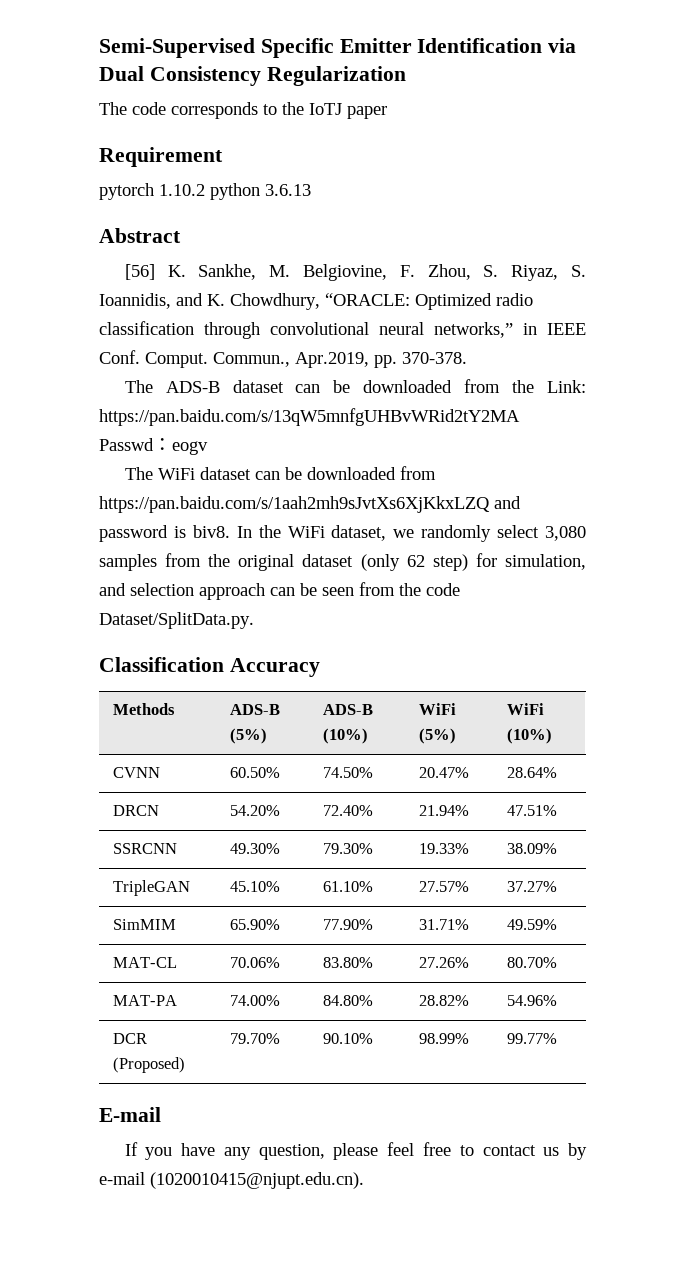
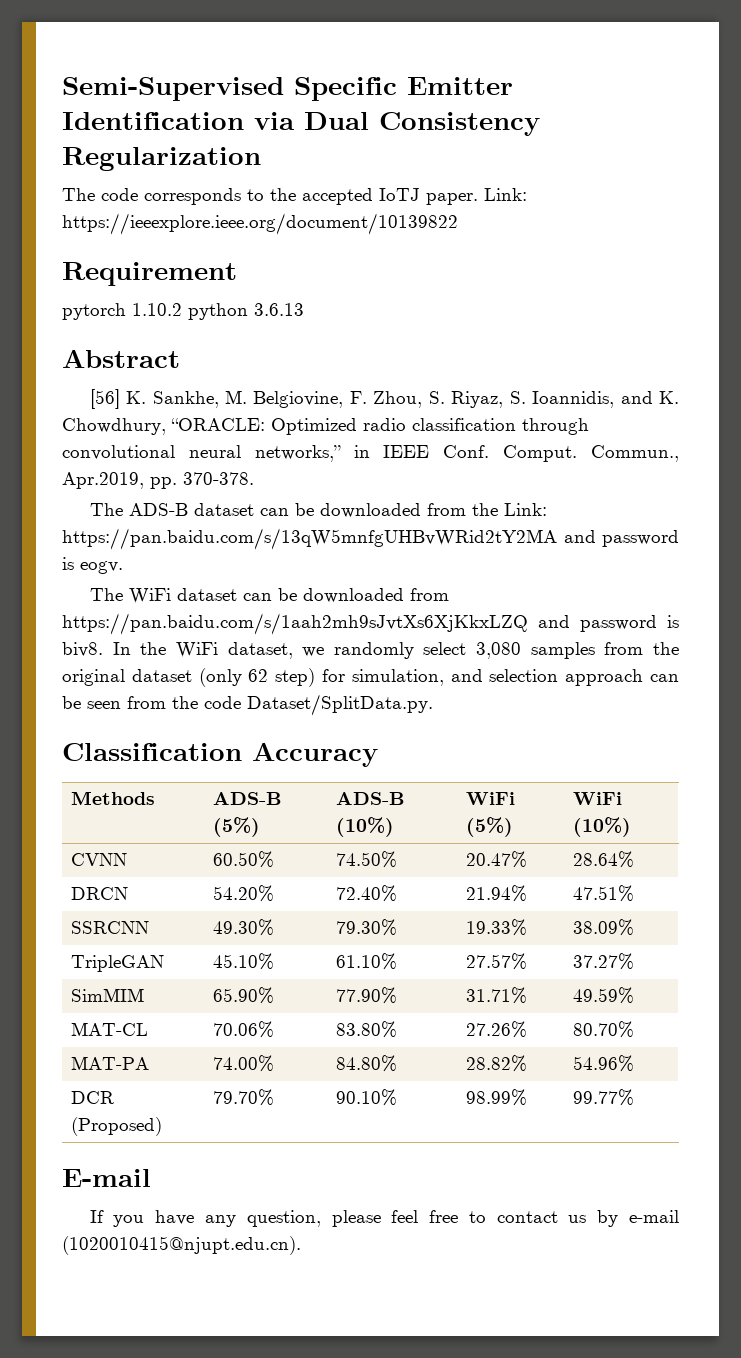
[309,103,387,119] IoTJ paper -> [302,188,527,205] [62,213,458,235] accepted IoTJ paper. Link: https://ieeexplore.ieee.org/document/10139822
[99,438,208,455] Passwd：eogv -> [563,530,679,547] [62,557,123,574] and password is eogv.

